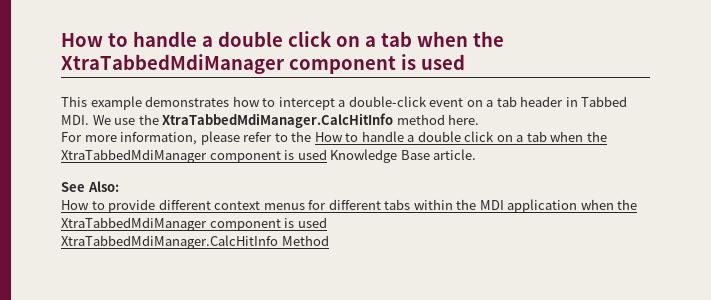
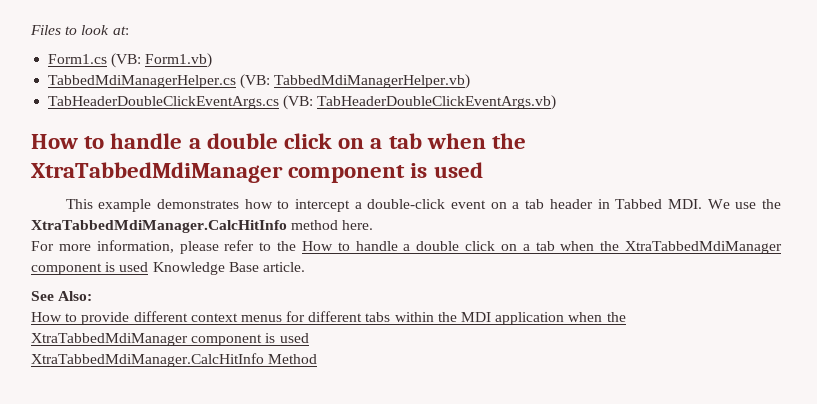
(61, 40) none -> [30,25,129,35] [48,53,213,68] [48,74,471,89] [48,95,557,110] Files to look at: // Form1.cs (VB: Form1.vb) // TabbedMdiManagerHelper.cs (VB: TabbedMdiManagerHelper.vb) // TabHeaderDoubleClickEventArgs.cs (VB: TabHeaderDoubleClickEventArgs.vb) //

